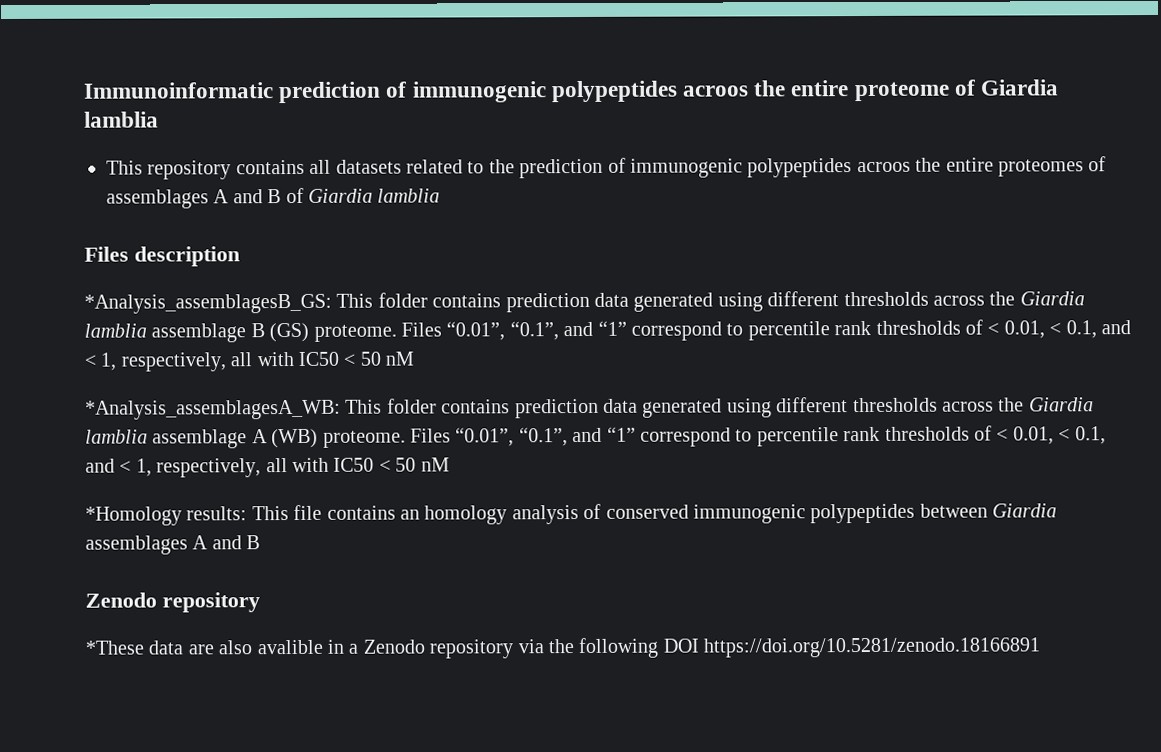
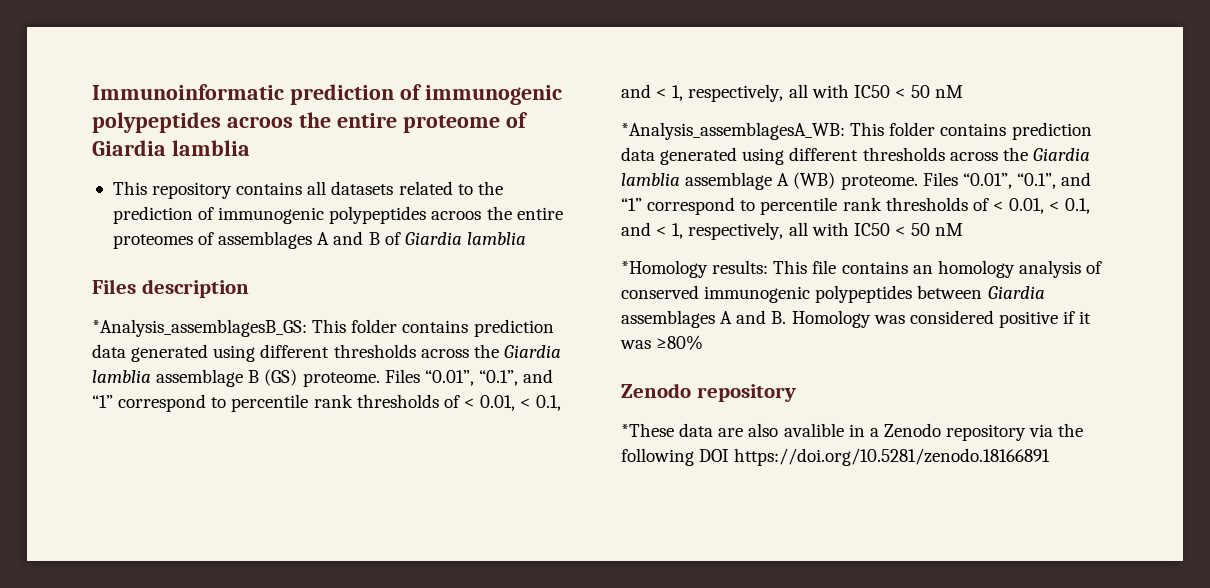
[246,535,261,550] B -> [771,310,1092,328] [620,335,704,350] B. Homology was considered positive if it was ≥80%

